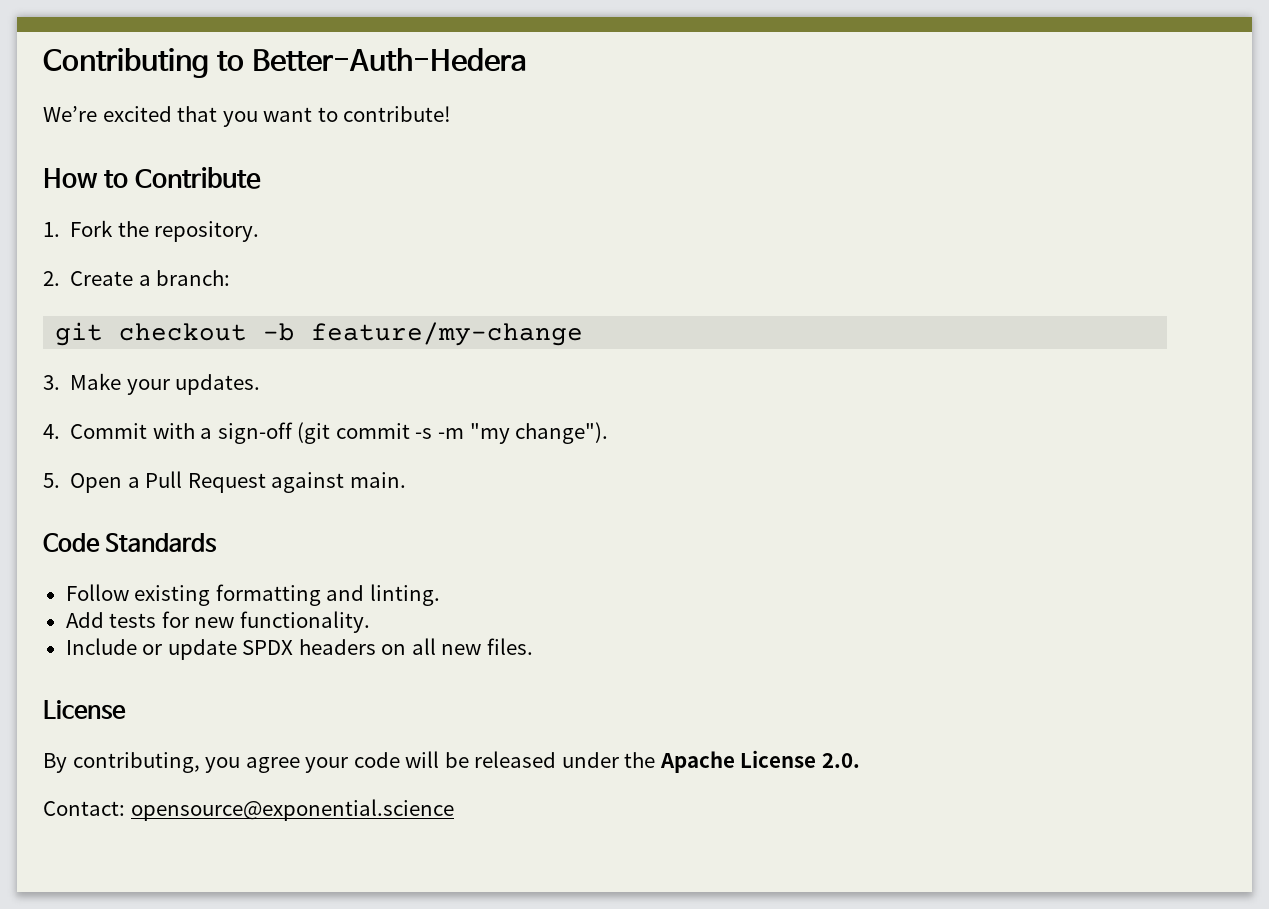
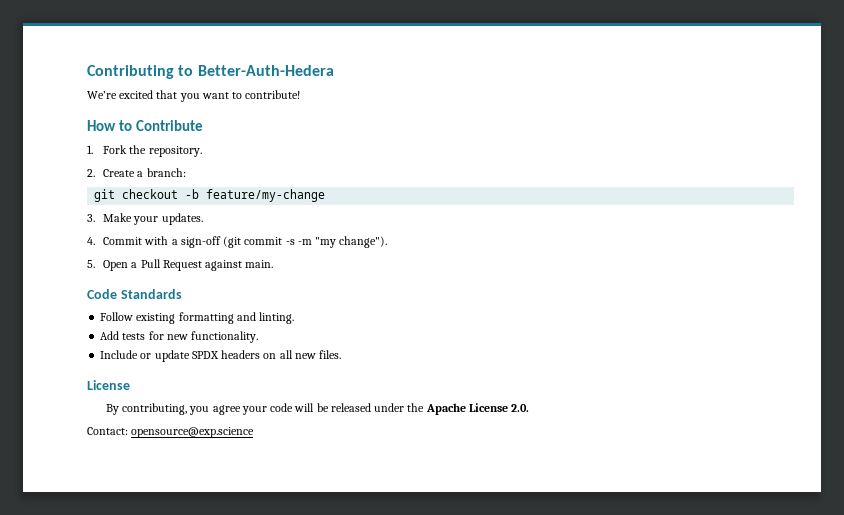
[130,799,454,821] opensource@exponential.science -> [131,427,255,438] opensource@exp.science

